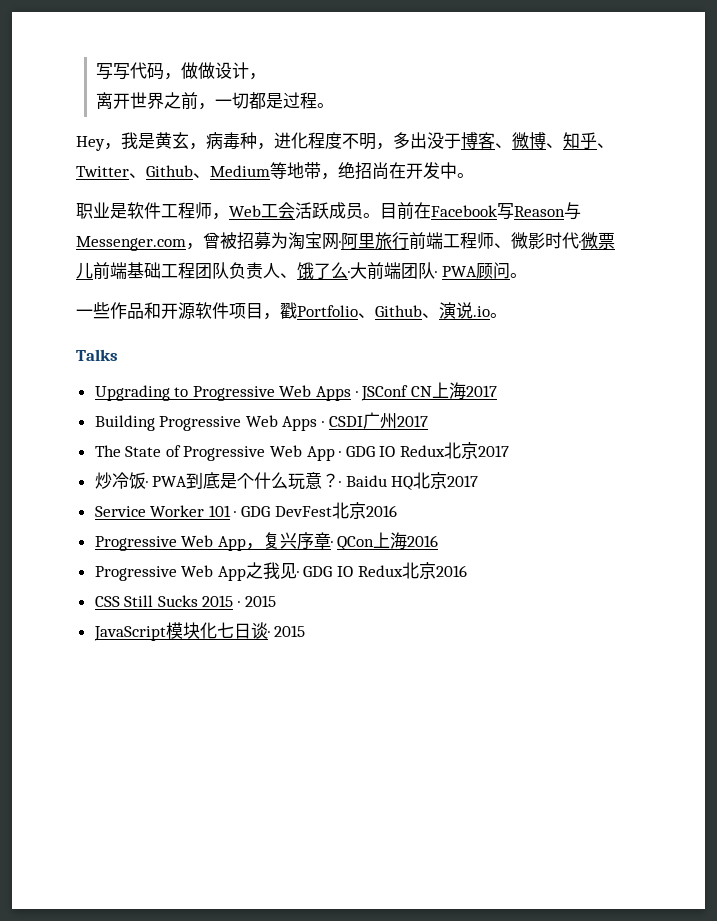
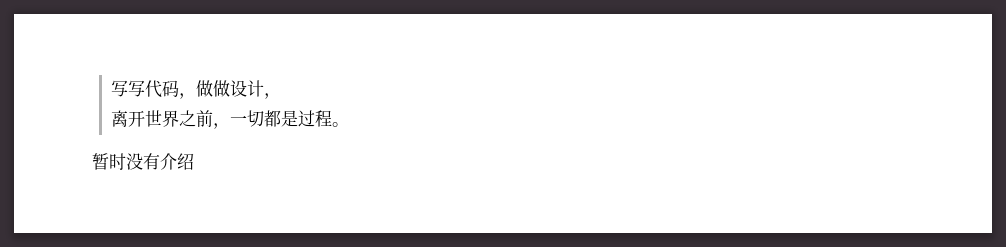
[76,132,614,151] [76,162,474,180] [76,202,581,220] [76,232,615,251] [76,262,527,280] [76,302,507,320] [76,349,118,361] [94,382,497,401] [94,412,428,431] [94,442,510,461] [94,472,479,490] [94,502,397,519] [94,532,439,551] [94,562,467,581] [94,595,276,607] [93,622,306,641] Hey，我是黄玄，病毒种，进化程度不明，多出没于博客、微博、知乎、Twitter、Github、Medium等地带，绝招尚在开发中。 // 职业是软件工程师，Web工会活跃成员。目前在Facebook写Reason与Messenger.com，曾被招募为淘宝网·阿里旅行前端工程师、微影时代·微票儿前端基础工程团队负责人、饿了么·大前端团队· PWA顾问。 // 一些作品和开源软件项目，戳Portfolio、Github、演说.io。 // Talks // Upgrading to Progressive Web Apps · JSConf CN上海2017 // Building Progressive Web Apps · CSDI广州2017 // The State of Progressive Web App · GDG IO Redux北京2017 // 炒冷饭· PWA到底是个什么玩意？· Baidu HQ北京2017 // Service Worker 101 · GDG DevFest北京2016 // Progressive Web App，复兴序章· QCon上海2016 // Progressive Web App之我见· GDG IO Redux北京2016 // CSS Still Sucks 2015 · 2015 // JavaScript模块化七日谈· 2015 -> [92,153,194,170] 暂时没有介绍

